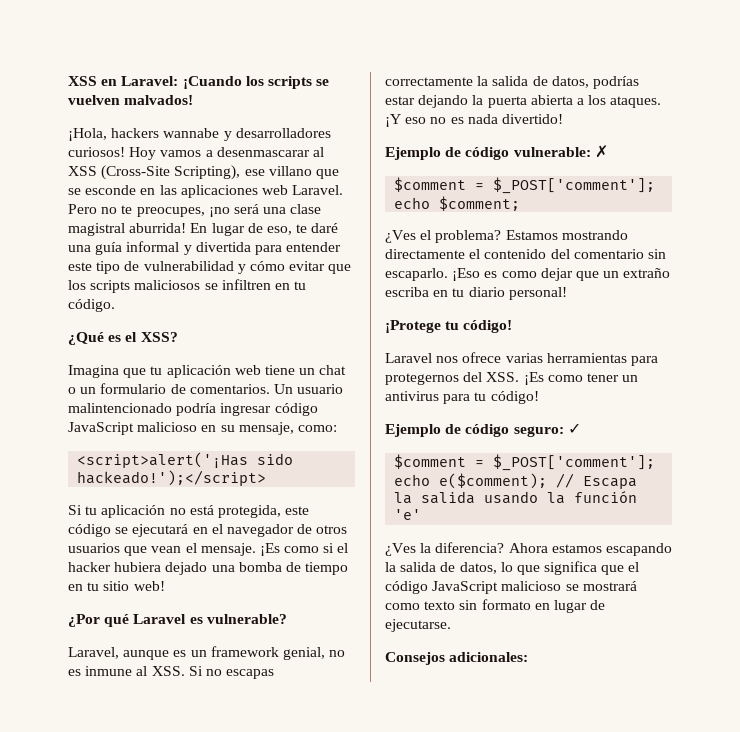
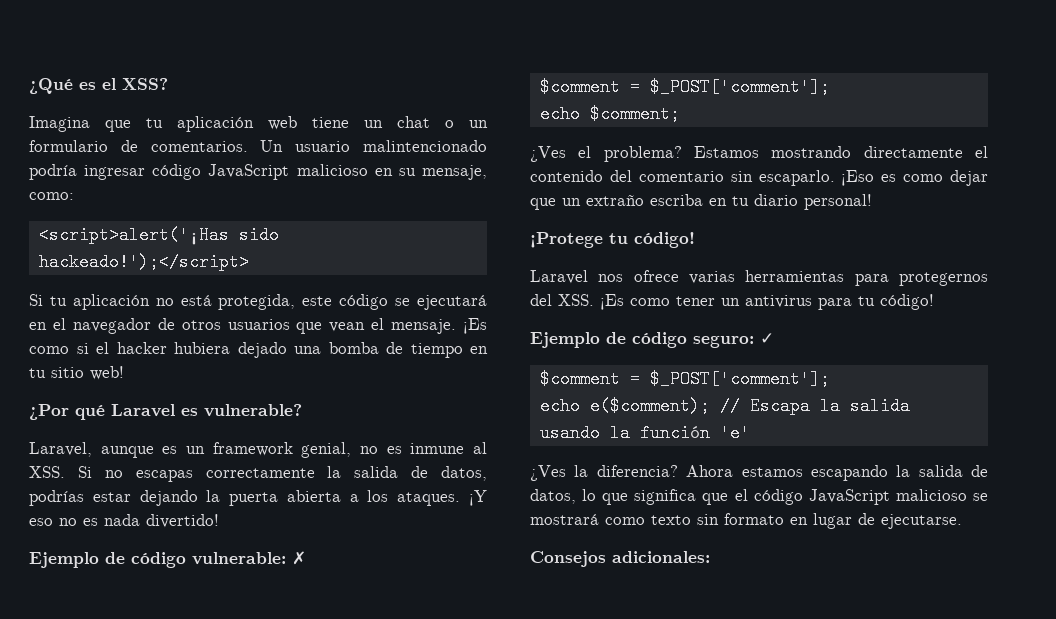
[68,76,330,89] [68,95,194,105] [68,128,331,141] [68,147,324,160] [68,165,339,180] [68,185,344,198] [68,204,322,217] [68,223,339,236] [68,241,342,255] [68,261,352,274] [68,279,307,293] [68,299,115,312] XSS en Laravel: ¡Cuando los scripts se vuelven malvados! // ¡Hola, hackers wannabe y desarrolladores curiosos! Hoy vamos a desenmascarar al XSS (Cross-Site Scripting), ese villano que se esconde en las aplicaciones web Laravel. Pero no te preocupes, ¡no será una clase magistral aburrida! En lugar de eso, te daré una guía informal y divertida para entender este tipo de vulnerabilidad y cómo evitar que los scripts maliciosos se infiltren en tu código. // -> (29, 86) none

